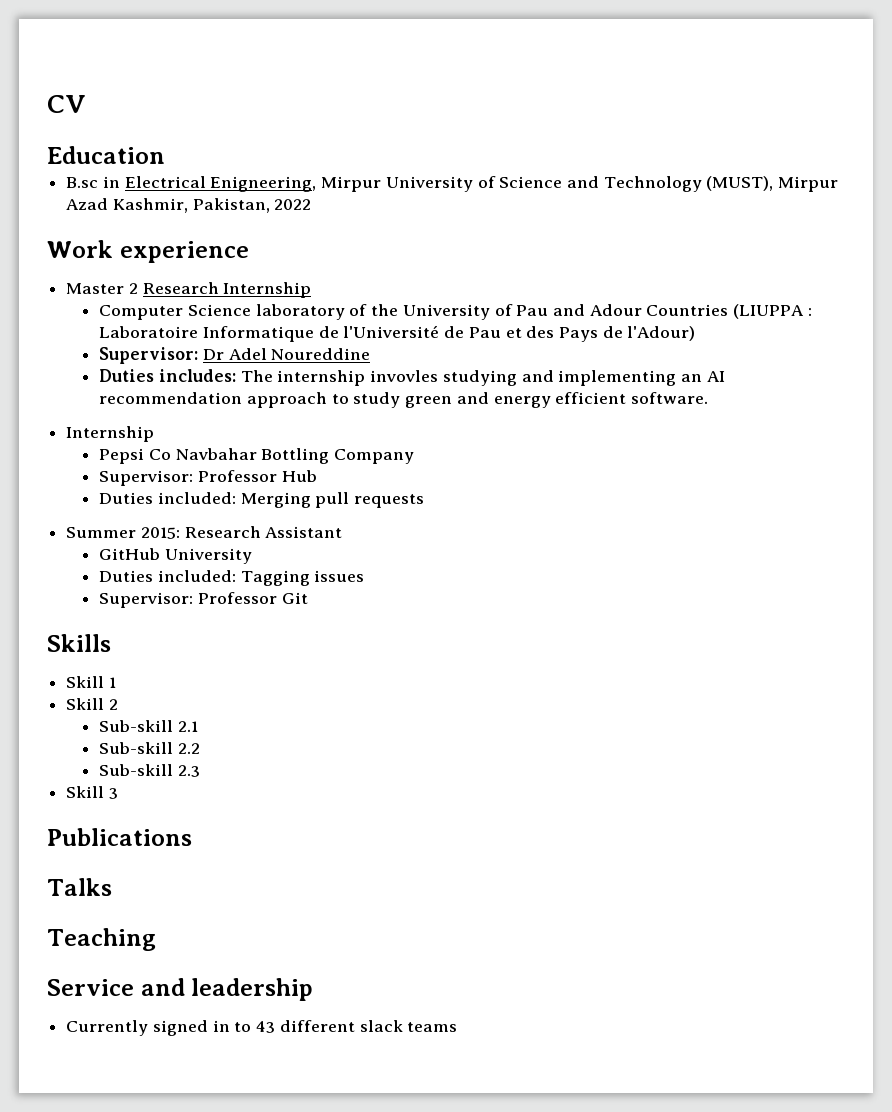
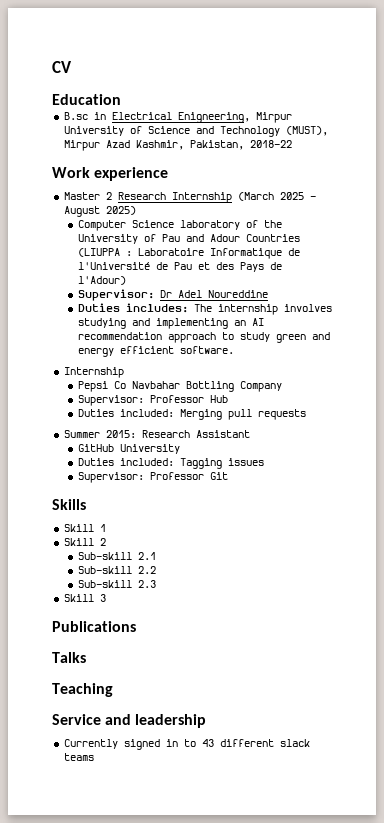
[274,199,312,210] 2022 -> [249,140,292,148] 2018-22
(312, 290) none -> [237,192,316,201] [63,206,136,217] (March 2025 - August 2025)
[370,370,439,382] invovles -> [283,304,332,312] involves

